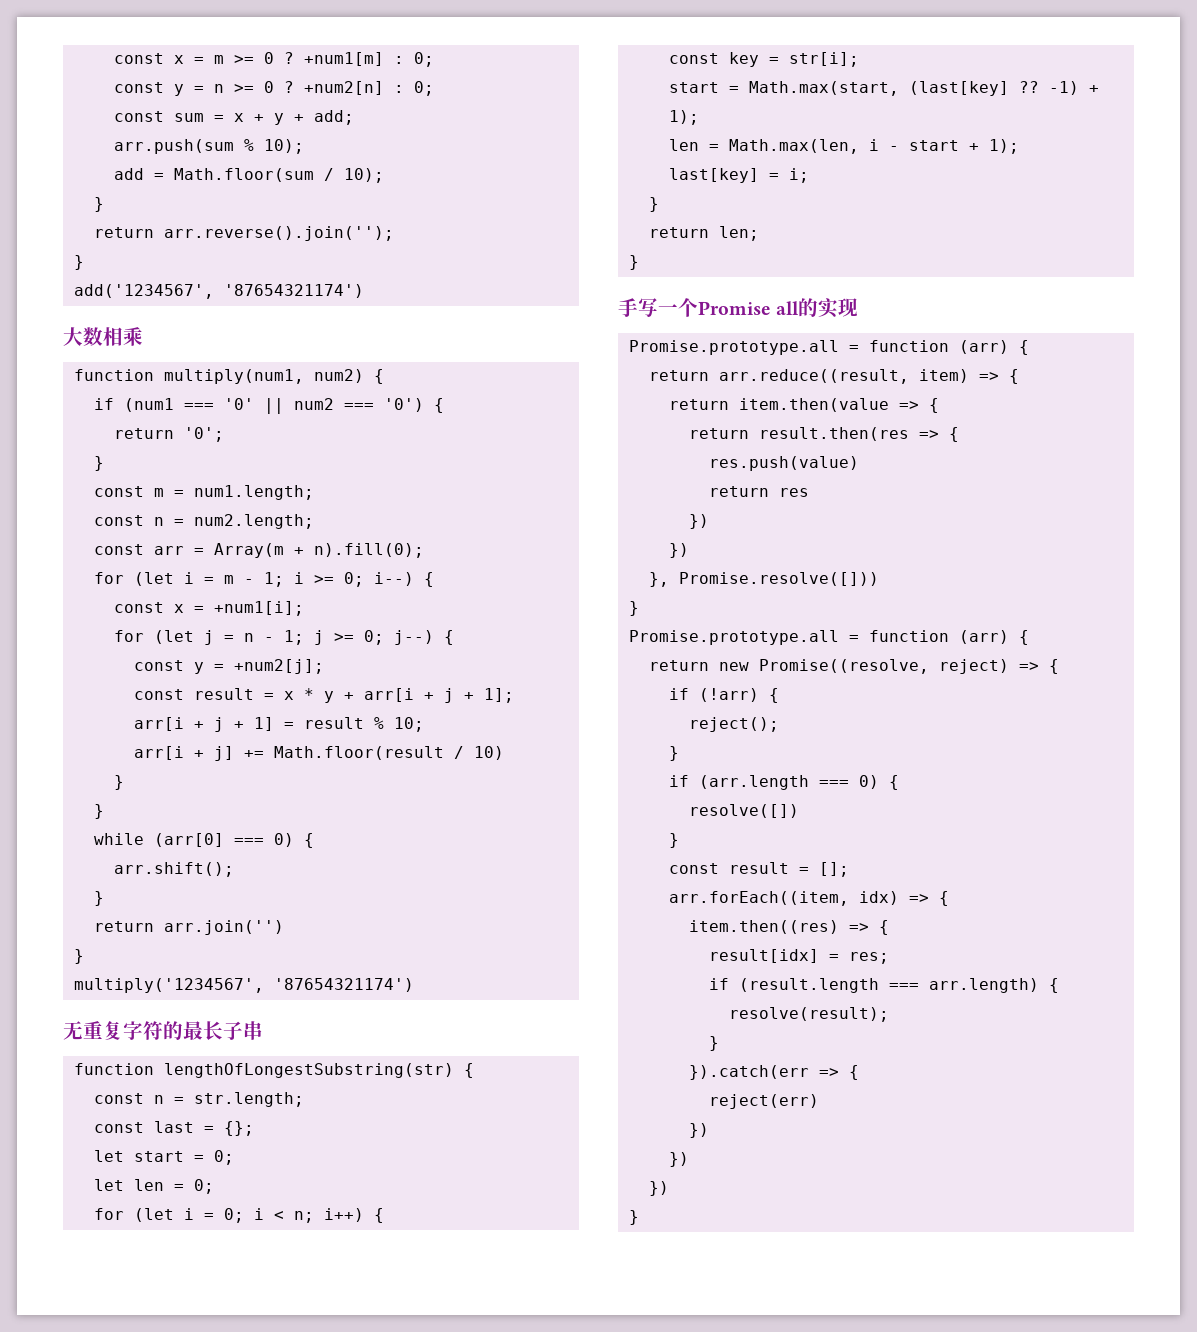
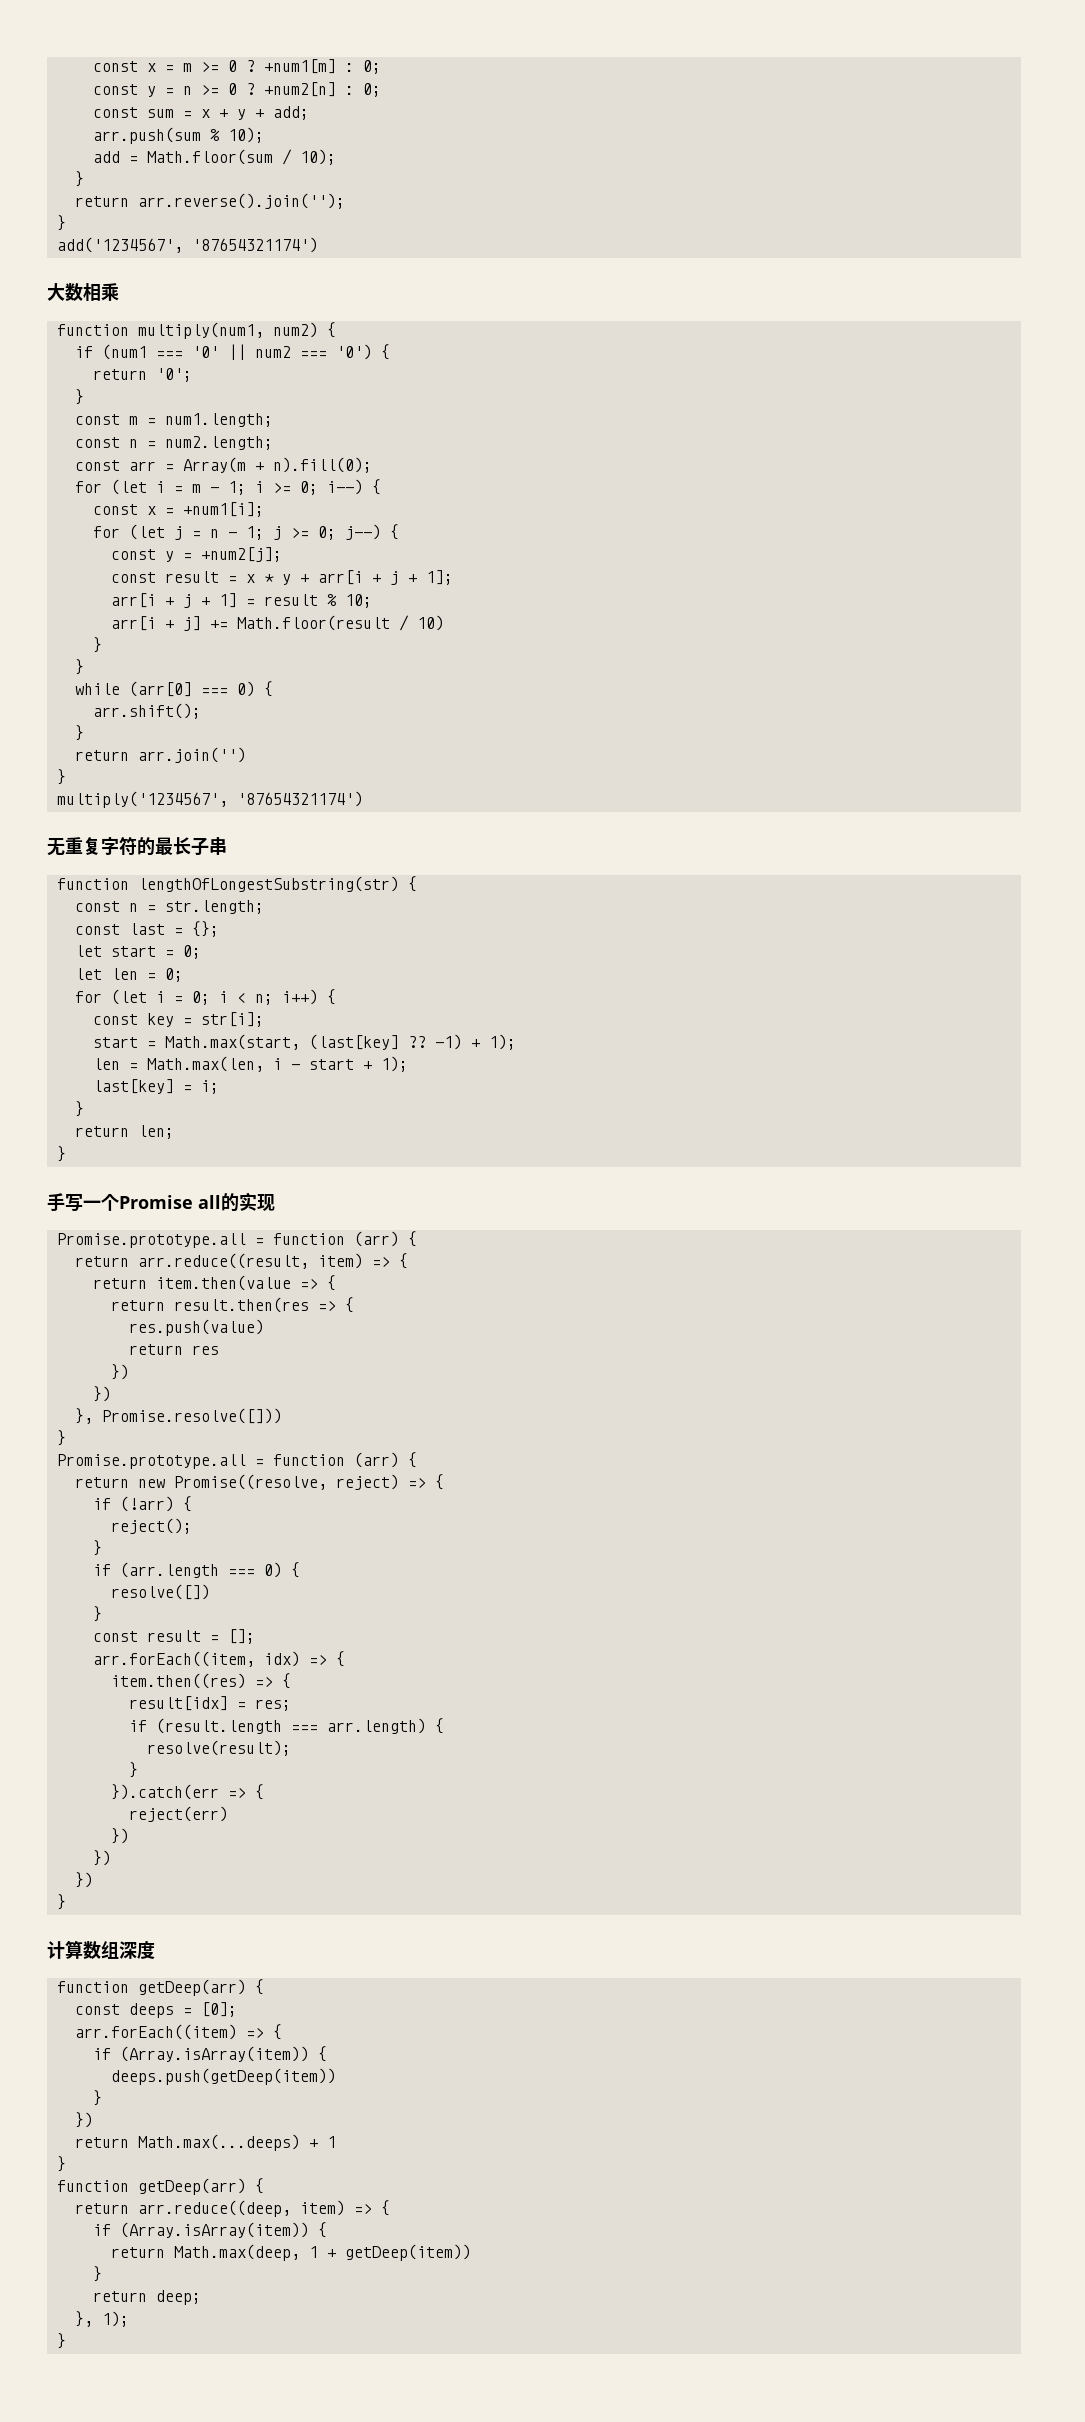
(639, 1217) none -> [47,1940,155,1959] [57,1979,265,1996] [75,2002,238,2018] [75,2024,283,2040] [93,2046,328,2062] [111,2068,337,2085] [93,2090,103,2106] [75,2112,94,2128] [75,2134,337,2151] [57,2156,67,2172] [57,2178,265,2195] [75,2200,391,2217] [93,2222,328,2238] [111,2244,472,2261] [93,2266,103,2282] [93,2290,202,2305] [75,2311,130,2327] [57,2333,67,2349] // 计算数组深度 // function getDeep(arr) { // const deeps = [0]; // arr.forEach((item) => { // if (Array.isArray(item)) { // deeps.push(getDeep(item)) // } // }) // return Math.max(...deeps) + 1 // } // function getDeep(arr) { // return arr.reduce((deep, item) => { // if (Array.isArray(item)) { // return Math.max(deep, 1 + getDeep(item)) // } // return deep; // }, 1); // }

